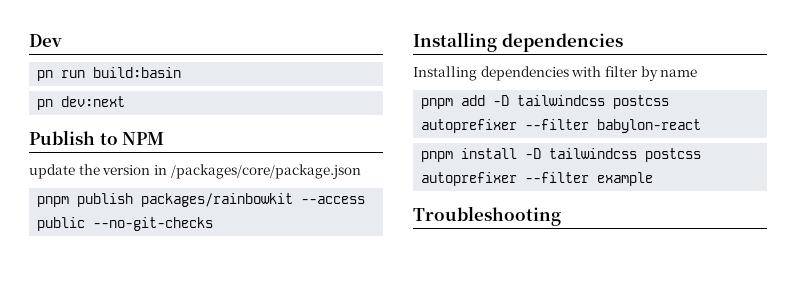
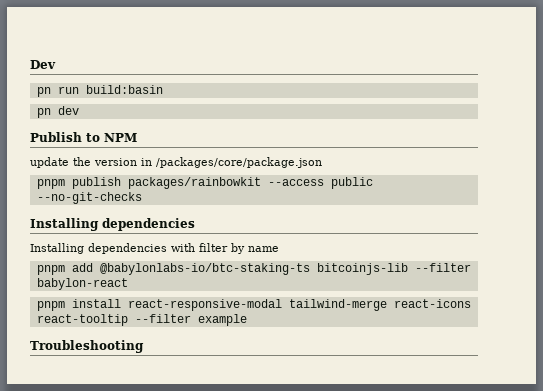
[61,96,126,107] dev:next -> [57,106,79,115] dev
[493,95,670,109] [421,119,518,133] -D tailwindcss postcss autoprefixer -> [99,263,408,275] @babylonlabs-io/btc-staking-ts bitcoinjs-lib
[525,148,702,162] [421,172,518,186] -D tailwindcss postcss autoprefixer -> [127,299,471,311] [36,314,128,326] react-responsive-modal tailwind-merge react-icons react-tooltip

